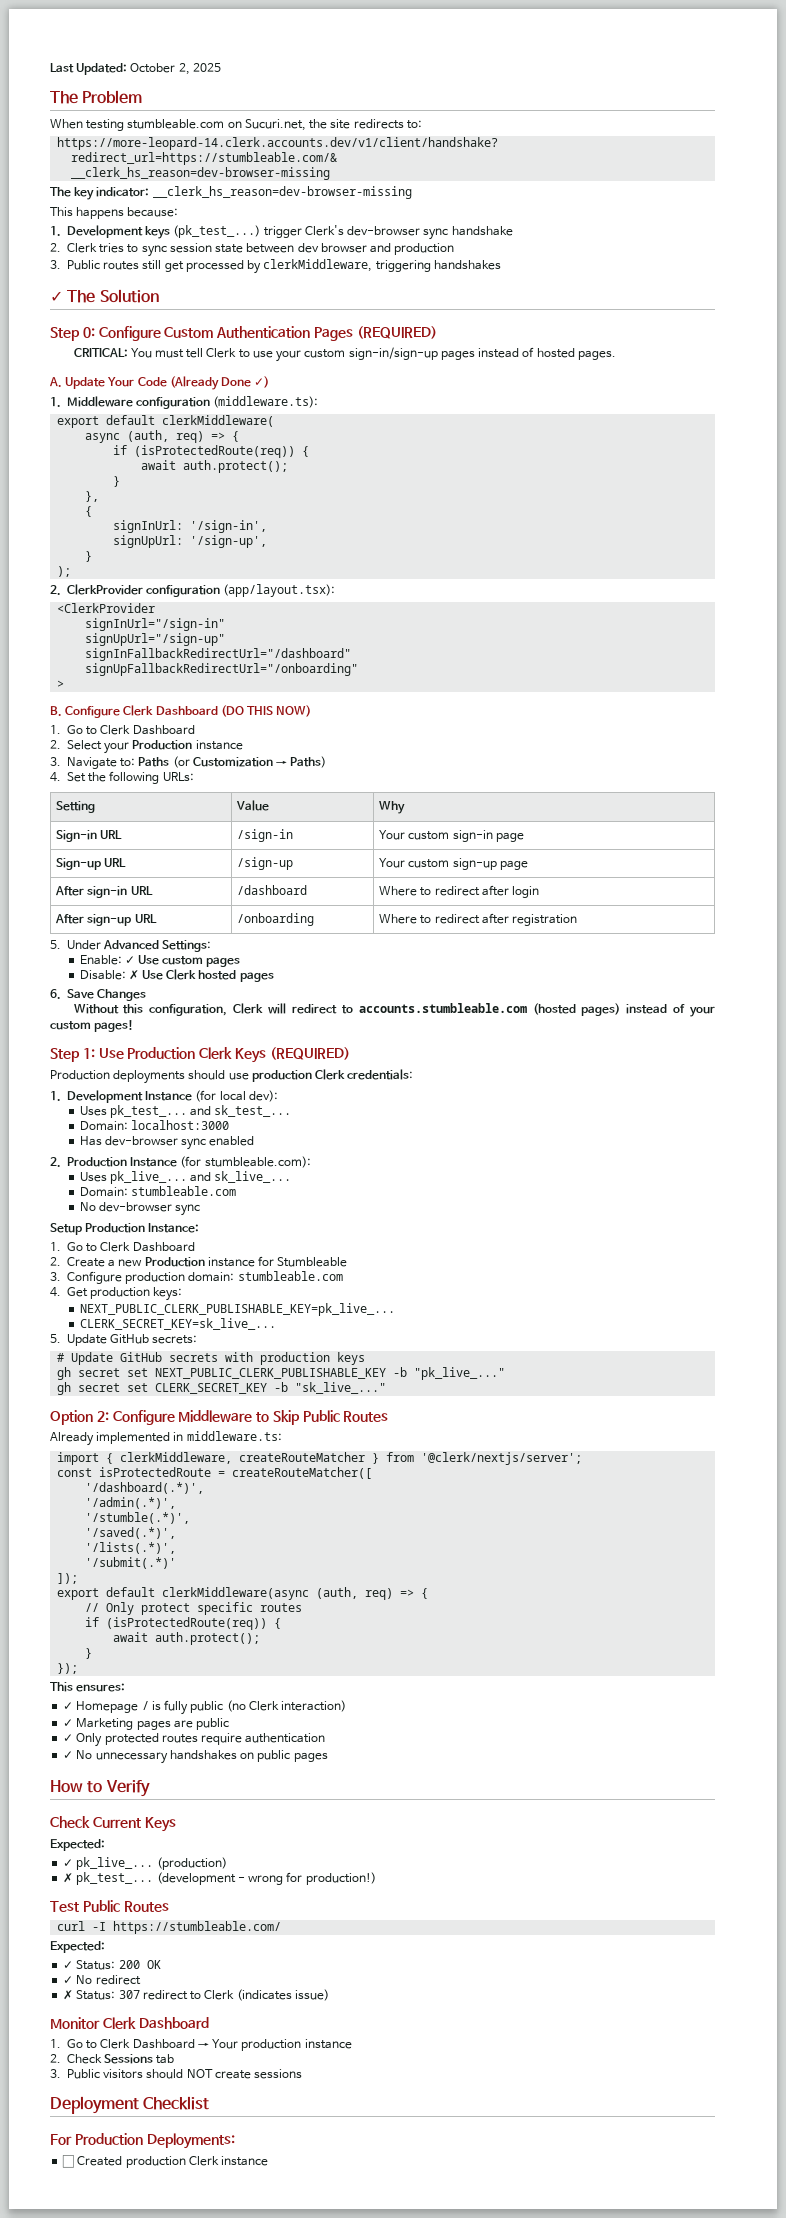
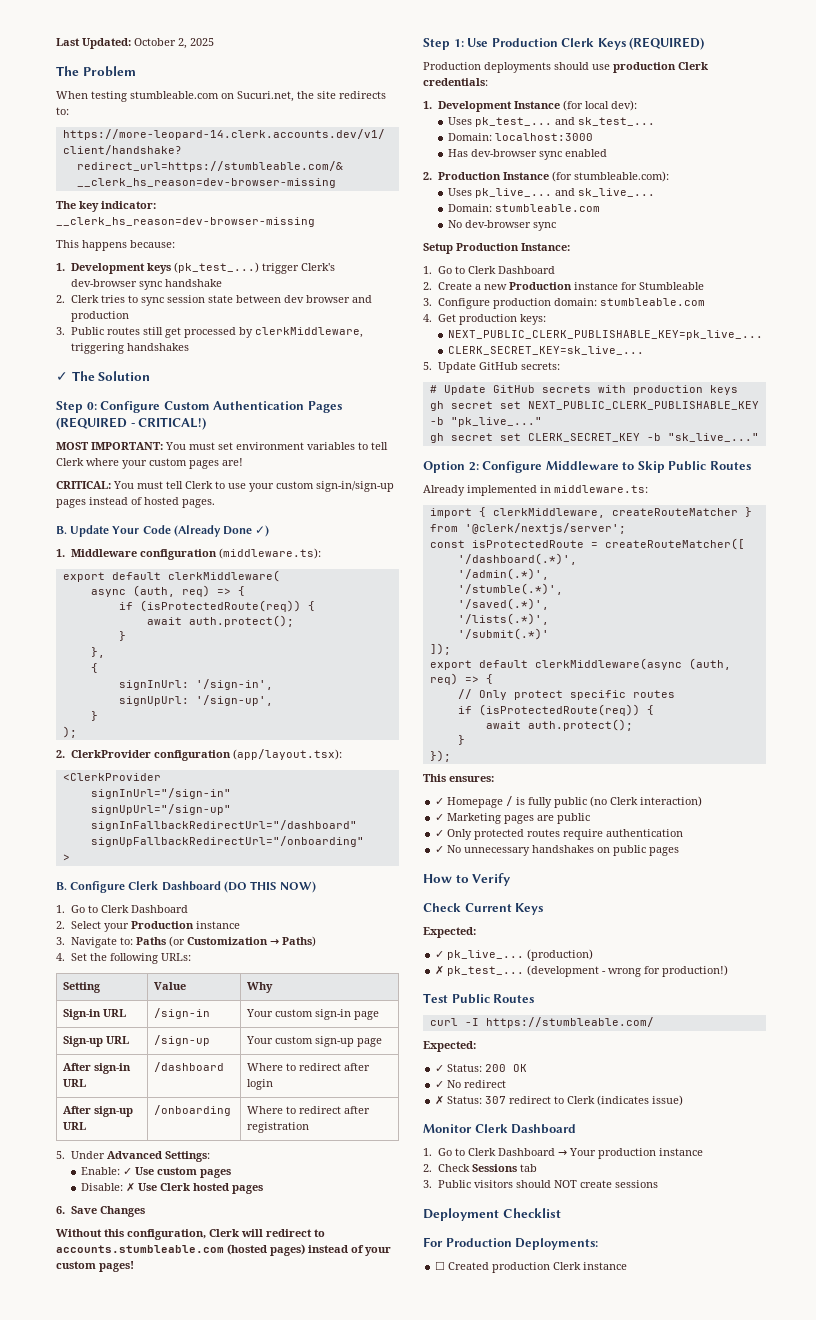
[356,326,437,339] (REQUIRED) -> [56,417,207,430] [56,442,388,450] [56,458,243,469] (REQUIRED - CRITICAL!) // MOST IMPORTANT: You must set environment variables to tell Clerk where your custom pages are!
[49,377,62,387] A. -> [56,526,67,534] B.

